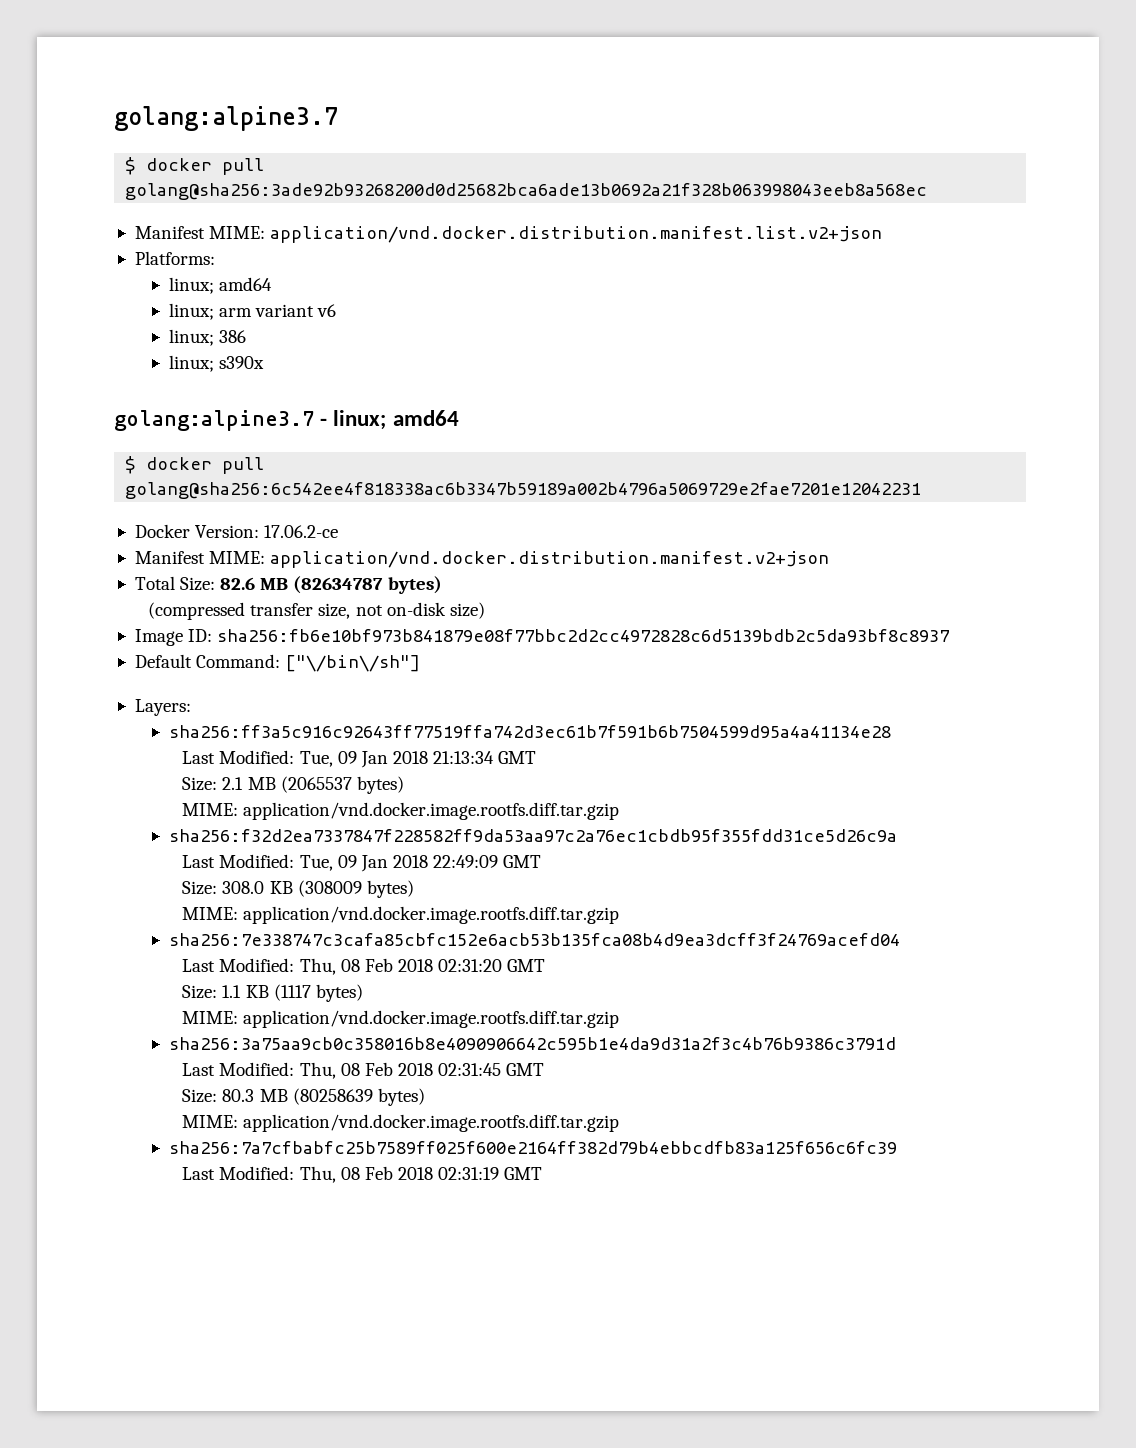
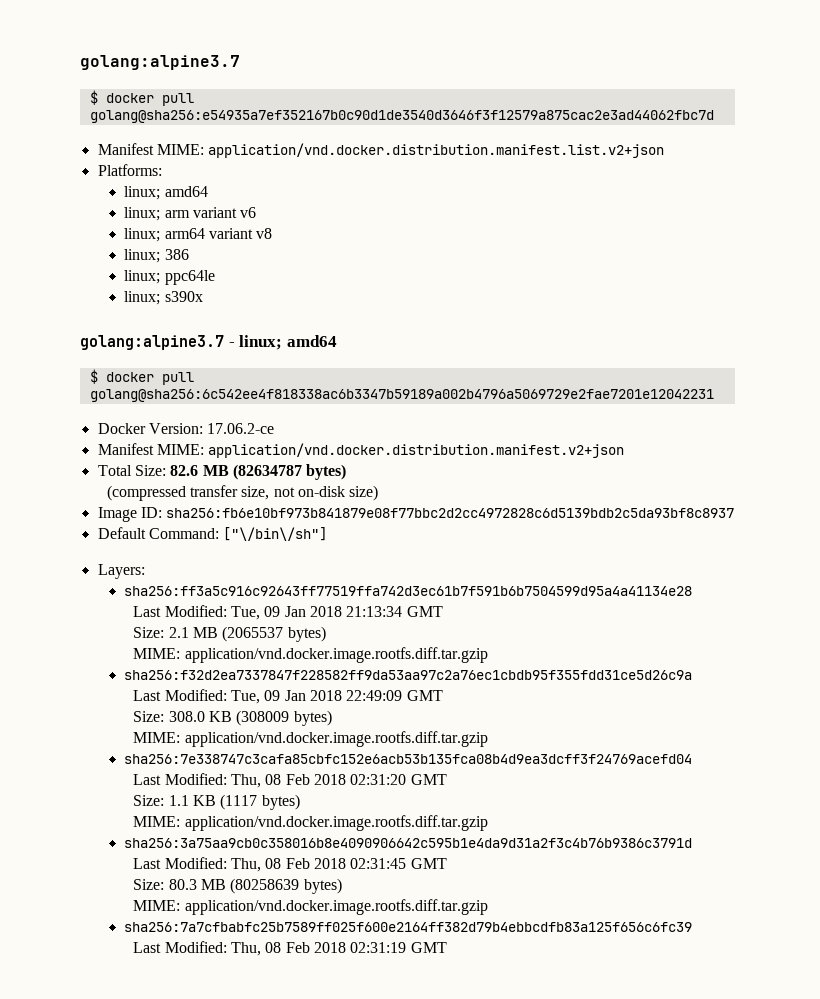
[125,183,928,200] golang@sha256:3ade92b93268200d0d25682bca6ade13b0692a21f328b063998043eeb8a568ec -> [89,110,714,123] golang@sha256:e54935a7ef352167b0c90d1de3540d3646f3f12579a875cac2e3ad44062fbc7d
(337, 310) none -> [124,228,273,242] // linux; arm64 variant v8
(247, 336) none -> [124,270,215,285] // linux; ppc64le

